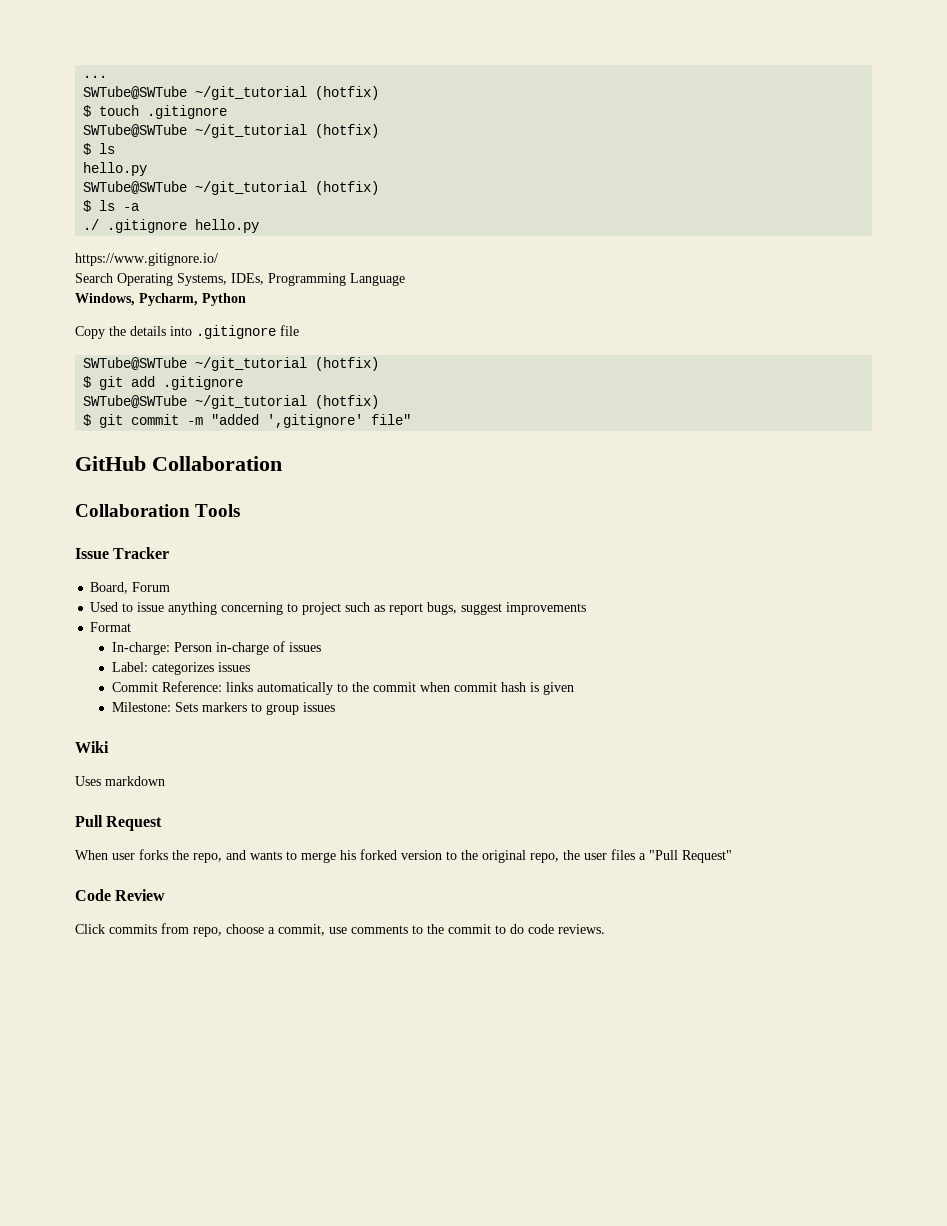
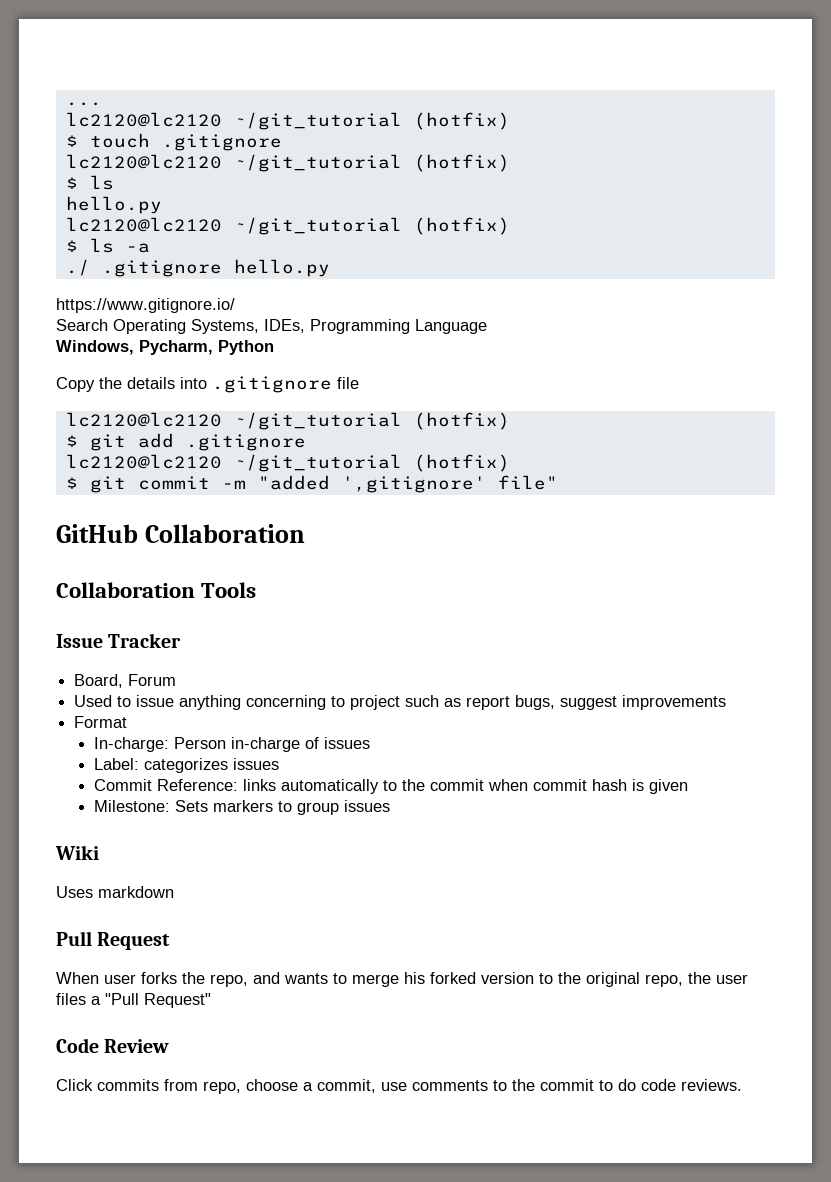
[83,86,188,99] SWTube@SWTube -> [65,112,222,127] lc2120@lc2120
[83,124,188,137] SWTube@SWTube -> [65,154,222,169] lc2120@lc2120
[83,181,188,194] SWTube@SWTube -> [65,217,222,232] lc2120@lc2120
[83,357,188,370] SWTube@SWTube -> [65,412,222,427] lc2120@lc2120
[83,395,188,408] SWTube@SWTube -> [65,454,222,469] lc2120@lc2120

